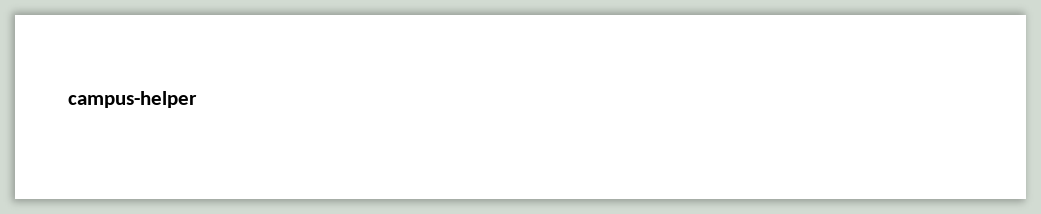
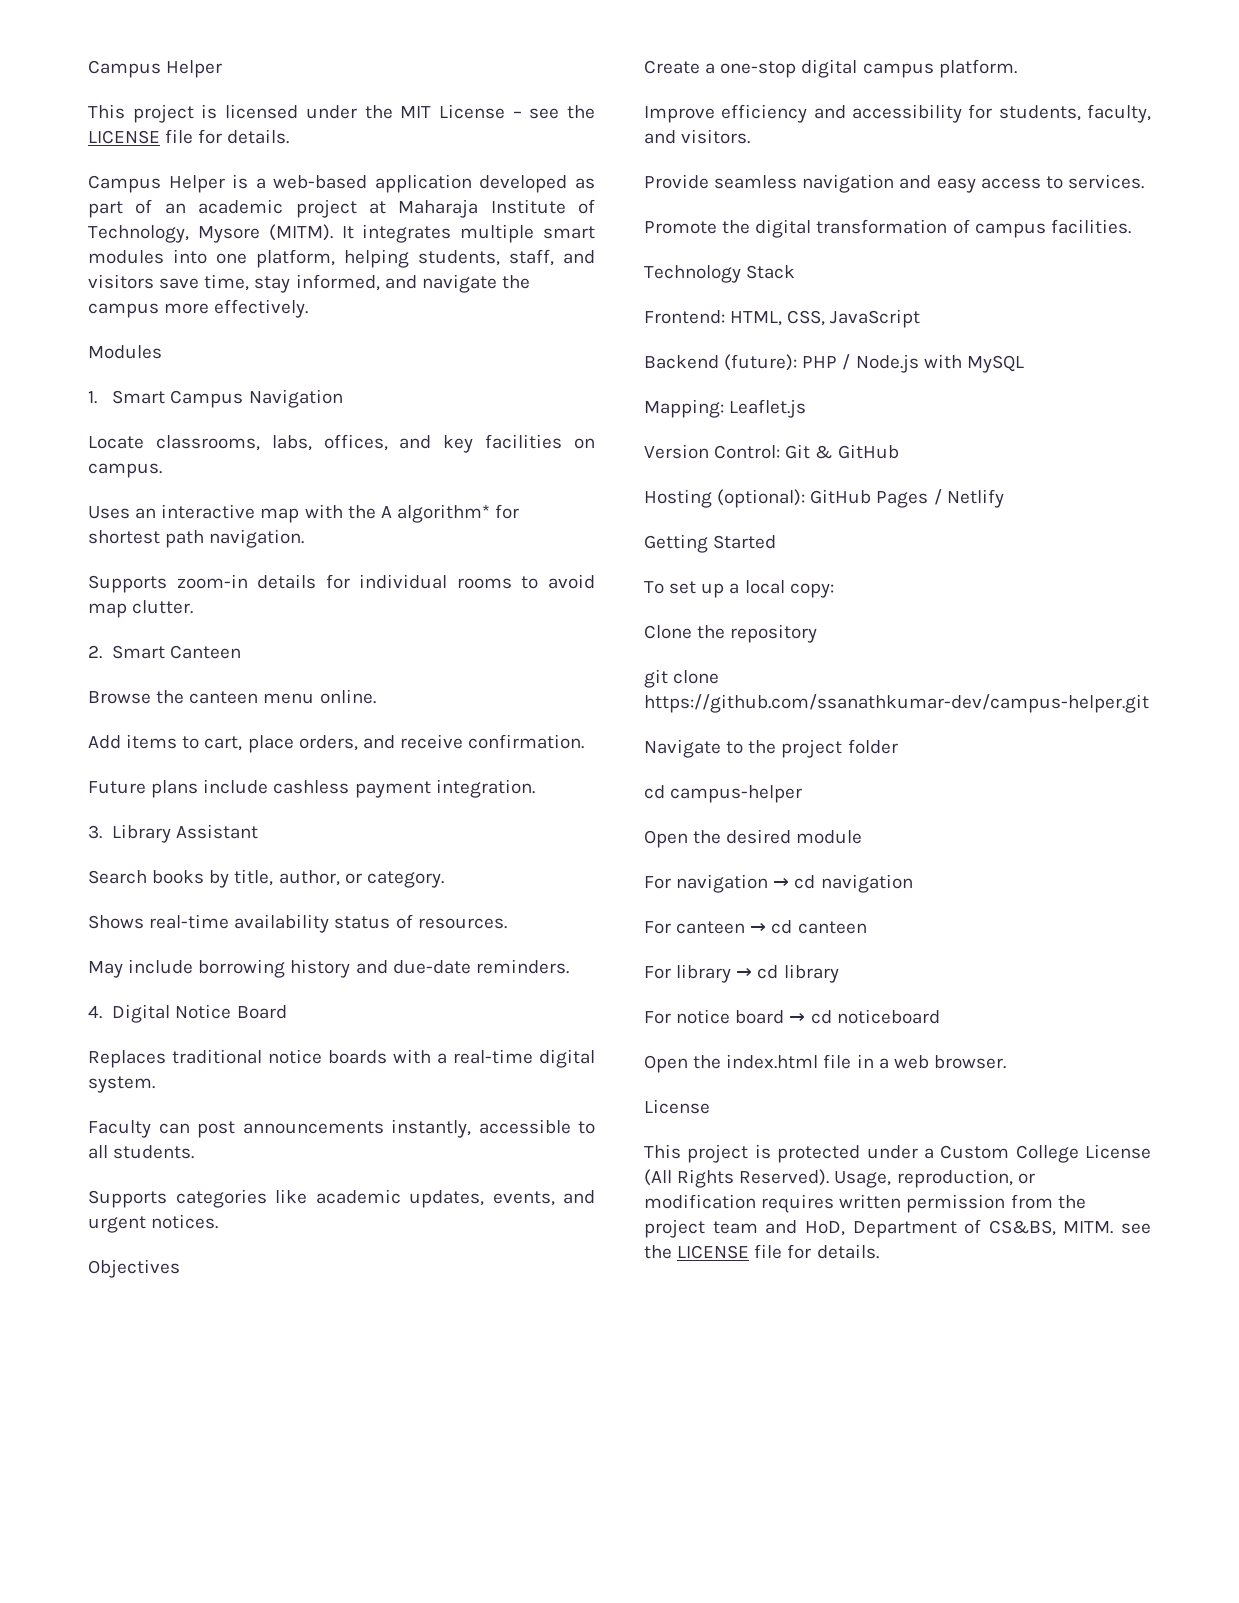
[68,91,197,108] campus-helper -> [88,60,223,78] [88,104,595,123] [88,129,290,144] [88,174,595,193] [88,199,595,218] [88,224,595,243] [88,249,595,268] [88,274,530,293] [88,299,309,318] [88,345,162,359] [88,389,343,408] [88,434,596,453] [88,463,162,478] [88,504,520,523] [88,529,305,548] [88,574,595,593] [88,600,194,618] [88,645,242,659] [88,689,376,704] [88,734,585,753] [88,779,535,798] [88,824,259,843] [88,869,444,888] [88,914,507,933] [88,959,569,978] [88,1004,287,1023] [88,1049,595,1068] [88,1076,155,1093] [88,1119,595,1138] [88,1145,195,1159] [88,1189,595,1208] [88,1214,219,1233] [88,1259,180,1278] [644,59,1017,78] [644,104,1151,123] [644,129,751,144] [644,174,1144,193] [644,219,1131,238] [644,265,796,283] [644,309,921,328] [644,354,1024,373] [644,399,807,418] [644,444,899,459] [644,489,1004,508] [644,534,777,553] [644,580,834,598] [644,624,818,643] [644,669,720,688] [644,694,1149,713] [644,739,898,758] [644,785,803,803] [644,829,863,848] [644,874,913,893] [644,920,867,934] [644,964,839,983] [644,1009,940,1024] [644,1054,1006,1073] [644,1099,710,1114] [644,1144,1151,1163] [644,1169,1035,1188] [644,1194,1086,1213] [644,1219,1151,1238] [644,1244,879,1259] Campus Helper // This project is licensed under the MIT License – see the LICENSE file for details. // Campus Helper is a web-based application developed as part of an academic project at Maharaja Institute of Technology, Mysore (MITM). It integrates multiple smart modules into one platform, helping students, staff, and visitors save time, stay informed, and navigate the campus more effectively. // Modules // 1. Smart Campus Navigation // Locate classrooms, labs, offices, and key facilities on campus. // Uses an interactive map with the A algorithm* for shortest path navigation. // Supports zoom-in details for individual rooms to avoid map clutter. // 2. Smart Canteen // Browse the canteen menu online. // Add items to cart, place orders, and receive confirmation. // Future plans include cashless payment integration. // 3. Library Assistant // Search books by title, author, or category. // Shows real-time availability status of resources. // May include borrowing history and due-date reminders. // 4. Digital Notice Board // Replaces traditional notice boards with a real-time digital system. // Faculty can post announcements instantly, accessible to all students. // Supports categories like academic updates, events, and urgent notices. // Objectives // Create a one-stop digital campus platform. // Improve efficiency and accessibility for students, faculty, and visitors. // Provide seamless navigation and easy access to services. // Promote the digital transformation of campus facilities. // Technology Stack // Frontend: HTML, CSS, JavaScript // Backend (future): PHP / Node.js with MySQL // Mapping: Leaflet.js // Version Control: Git & GitHub // Hosting (optional): GitHub Pages / Netlify // Getting Started // To set up a local copy: // Clone the repository // git clone https://github.com/ssanathkumar-dev/campus-helper.git // Navigate to the project folder // cd campus-helper // Open the desired module // For navigation → cd navigation // For canteen → cd canteen // For library → cd library // For notice board → cd noticeboard // Open the index.html file in a web browser. // License // This project is protected under a Custom College License (All Rights Reserved). Usage, reproduction, or modification requires written permission from the project team and HoD, Department of CS&BS, MITM. see the LICENSE file for details.

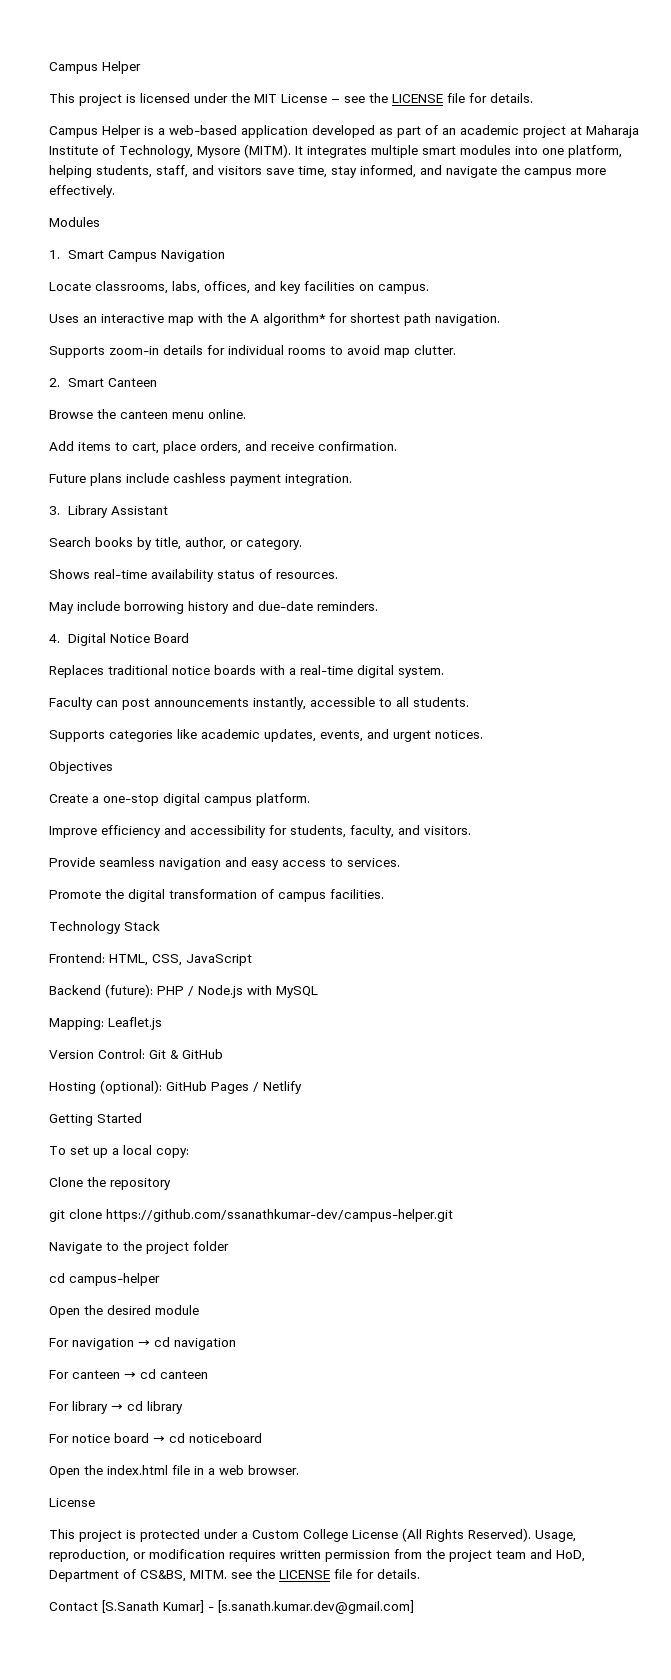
(879, 1251) none -> [49,1600,414,1614] // Contact [S.Sanath Kumar] - [s.sanath.kumar.dev@gmail.com]

